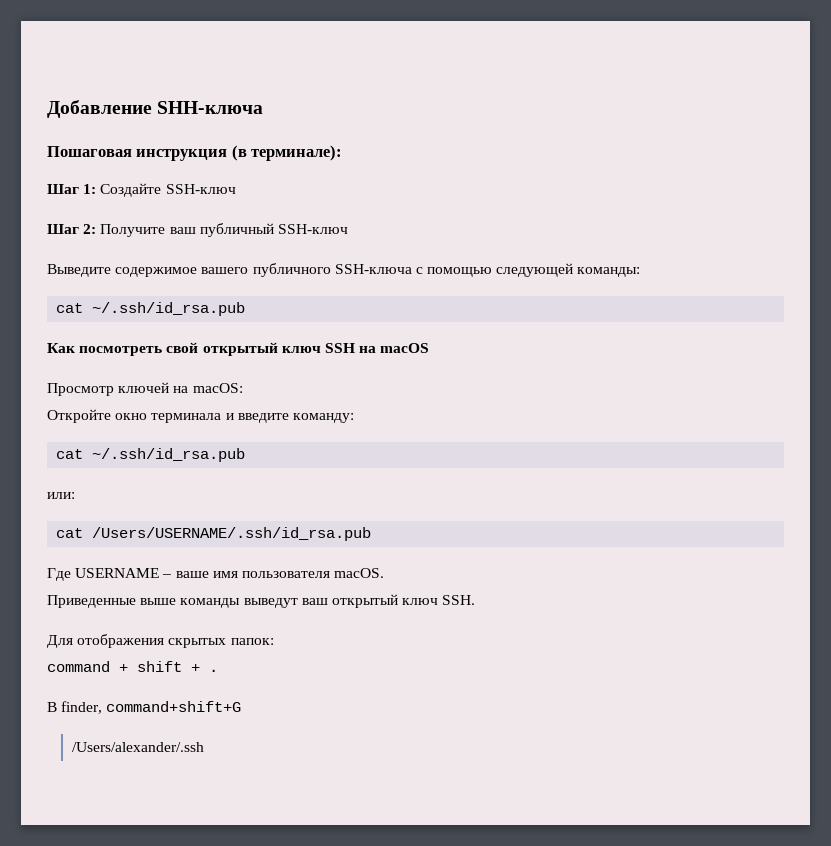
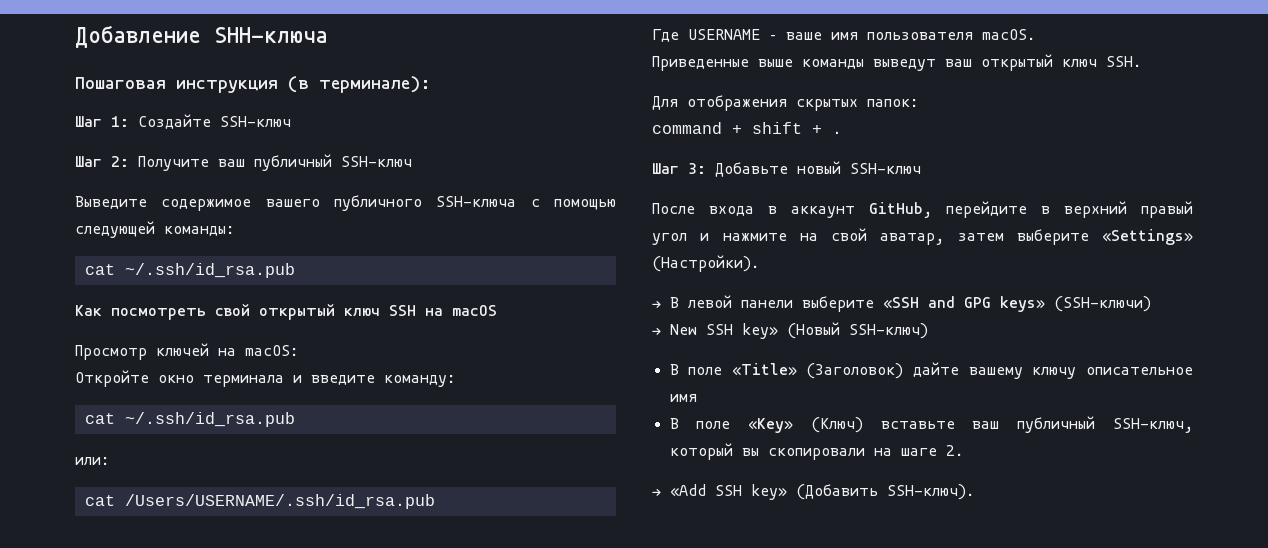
[47,701,242,714] [71,742,204,752] В finder, command+shift+G // /Users/alexander/.ssh -> [652,161,921,177] [652,201,1193,218] [652,228,1193,245] [652,255,759,272] [652,295,1151,312] [652,322,928,339] [669,362,1193,379] [669,394,697,402] [669,416,1193,433] [669,443,963,460] [652,484,974,500] Шаг 3: Добавьте новый SSH-ключ // После входа в аккаунт GitHub, перейдите в верхний правый угол и нажмите на свой аватар, затем выберите «Settings» (Настройки). // → В левой панели выберите «SSH and GPG keys» (SSH-ключи) // → New SSH key» (Новый SSH-ключ) // В поле «Title» (Заголовок) дайте вашему ключу описательное имя // В поле «Key» (Ключ) вставьте ваш публичный SSH-ключ, который вы скопировали на шаге 2. // → «Add SSH key» (Добавить SSH-ключ).

